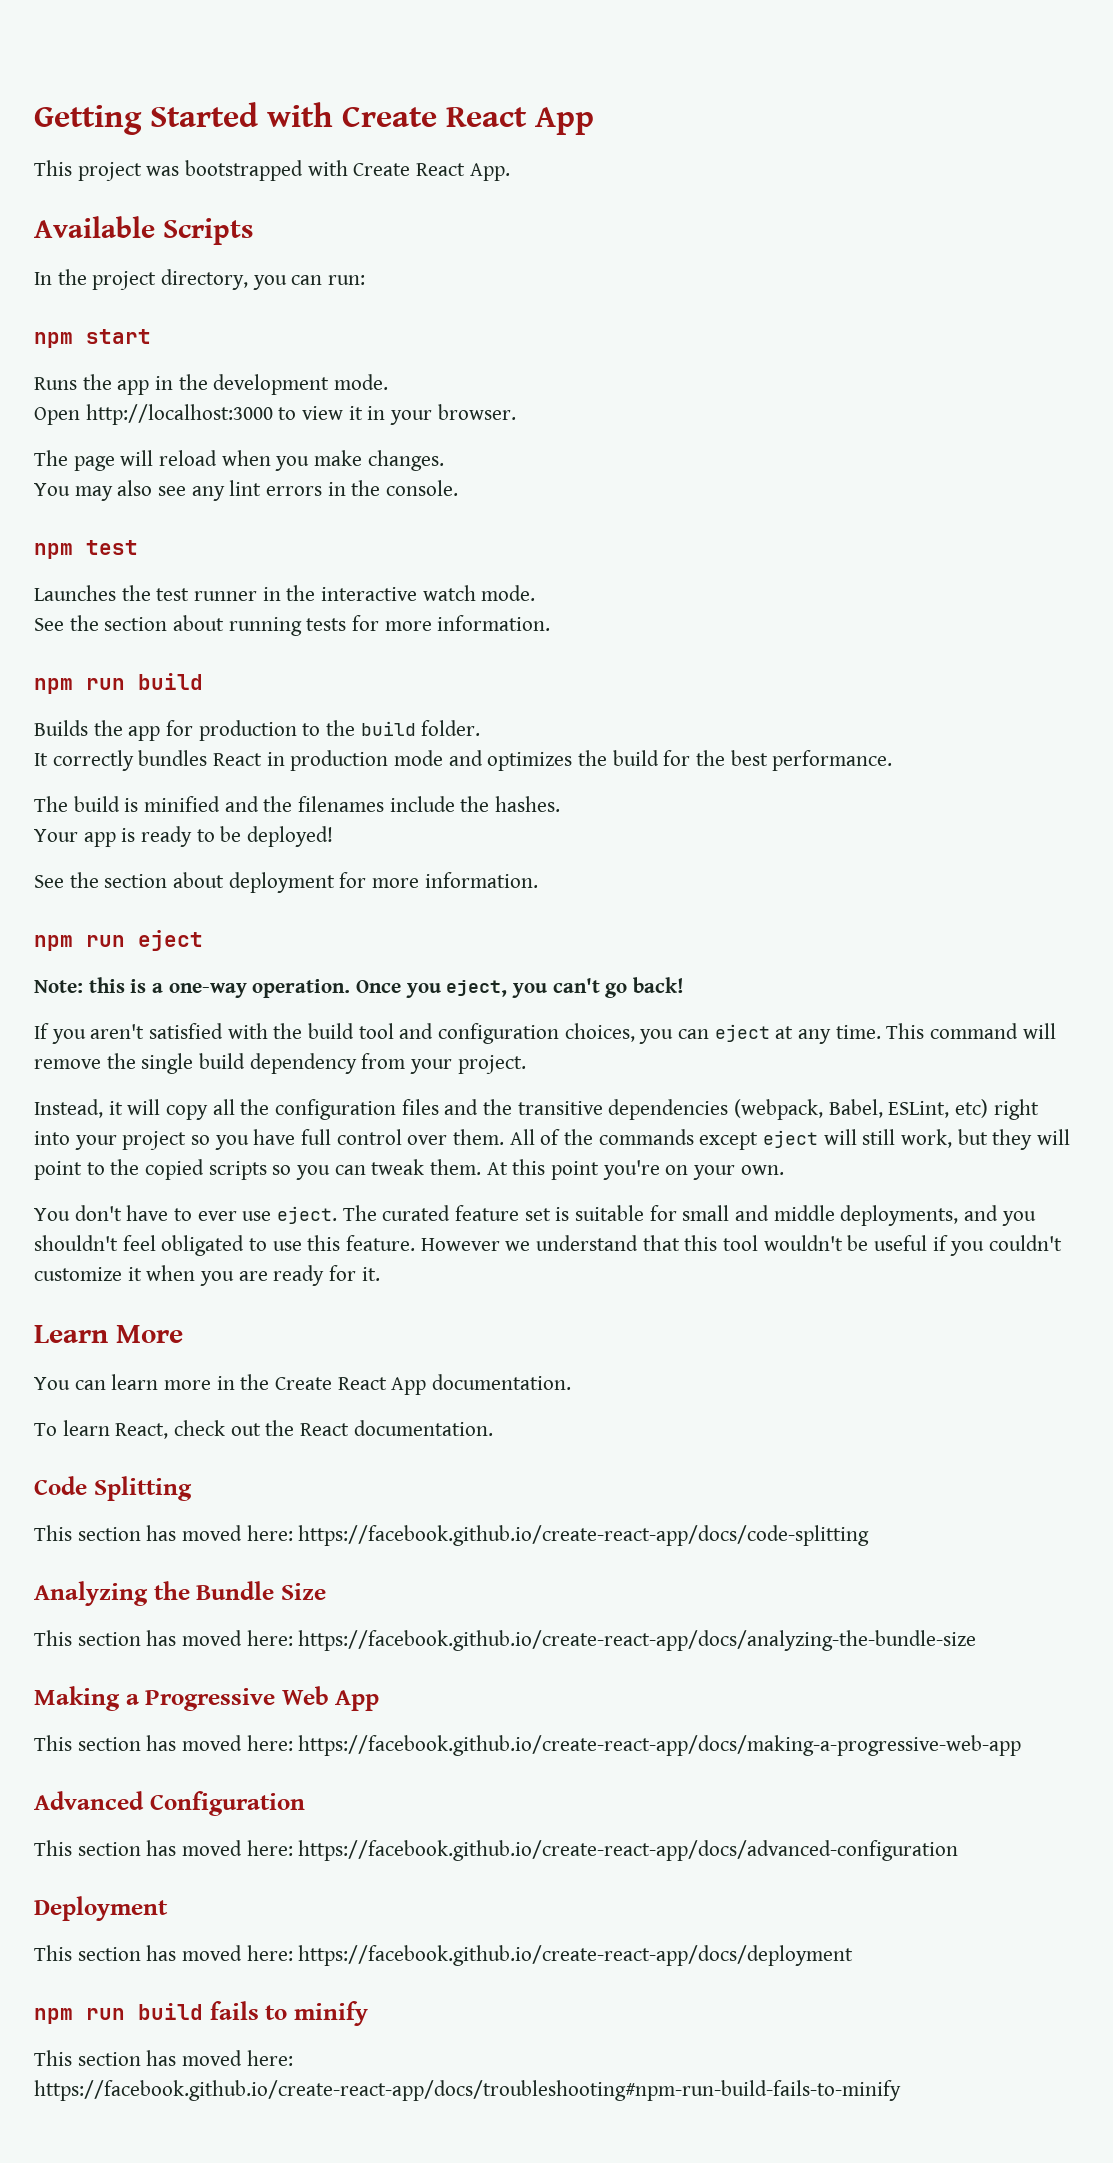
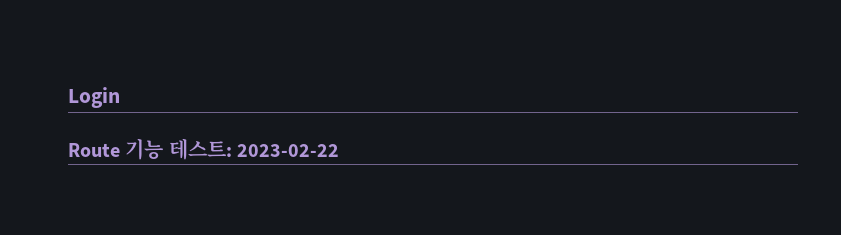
[34,102,594,135] [34,160,510,181] [34,216,253,245] [34,269,366,290] [34,329,151,348] [34,374,389,395] [34,404,516,425] [34,450,444,471] [34,480,459,501] [34,540,138,559] [34,585,536,601] [34,615,551,636] [34,673,203,694] [34,720,481,741] [34,750,893,771] [34,796,561,812] [34,826,334,847] [34,872,538,893] [34,930,203,951] [34,977,685,998] [34,1023,1056,1044] [34,1053,526,1074] [34,1099,1039,1120] [34,1129,1071,1150] [34,1159,784,1180] [34,1205,1036,1226] [34,1235,1063,1256] [34,1265,380,1286] [34,1325,183,1343] [34,1374,572,1395] [34,1420,493,1439] [34,1476,192,1501] [34,1525,870,1546] [34,1581,326,1606] [34,1630,977,1651] [34,1686,380,1711] [34,1735,1022,1756] [34,1791,305,1816] [34,1840,959,1861] [34,1896,168,1921] [34,1945,854,1966] [34,2001,368,2026] [34,2050,293,2066] [34,2080,901,2101] Getting Started with Create React App // This project was bootstrapped with Create React App. // Available Scripts // In the project directory, you can run: // npm start // Runs the app in the development mode. // Open http://localhost:3000 to view it in your browser. // The page will reload when you make changes. // You may also see any lint errors in the console. // npm test // Launches the test runner in the interactive watch mode. // See the section about running tests for more information. // npm run build // Builds the app for production to the build folder. // It correctly bundles React in production mode and optimizes the build for the best performance. // The build is minified and the filenames include the hashes. // Your app is ready to be deployed! // See the section about deployment for more information. // npm run eject // Note: this is a one-way operation. Once you eject, you can't go back! // If you aren't satisfied with the build tool and configuration choices, you can eject at any time. This command will remove the single build dependency from your project. // Instead, it will copy all the configuration files and the transitive dependencies (webpack, Babel, ESLint, etc) right into your project so you have full control over them. All of the commands except eject will still work, but they will point to the copied scripts so you can tweak them. At this point you're on your own. // You don't have to ever use eject. The curated feature set is suitable for small and middle deployments, and you shouldn't feel obligated to use this feature. However we understand that this tool wouldn't be useful if you couldn't customize it when you are ready for it. // Learn More // You can learn more in the Create React App documentation. // To learn React, check out the React documentation. // Code Splitting // This section has moved here: https://facebook.github.io/create-react-app/docs/code-splitting // Analyzing the Bundle Size // This section has moved here: https://facebook.github.io/create-react-app/docs/analyzing-the-bundle-size // Making a Progressive Web App // This section has moved here: https://facebook.github.io/create-react-app/docs/making-a-progressive-web-app // Advanced Configuration // This section has moved here: https://facebook.github.io/create-react-app/docs/advanced-configuration // Deployment // This section has moved here: https://facebook.github.io/create-react-app/docs/deployment // npm run build fails to minify // This section has moved here: https://facebook.github.io/create-react-app/docs/troubleshooting#npm-run-build-fails-to-minify -> [68,87,120,108] [68,138,340,160] Login // Route 기능 테스트: 2023-02-22

